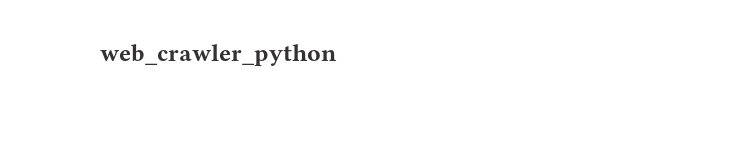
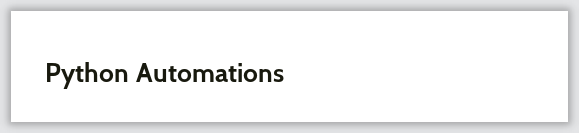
[100,44,337,66] web_crawler_python -> [45,62,285,89] Python Automations

